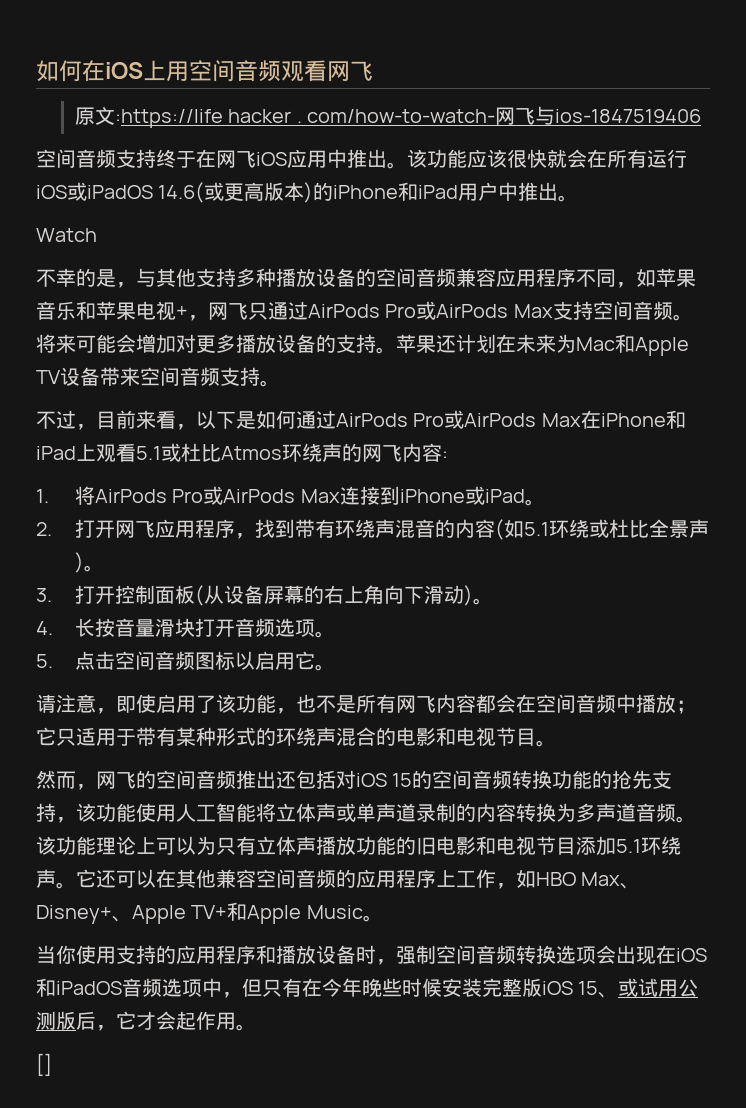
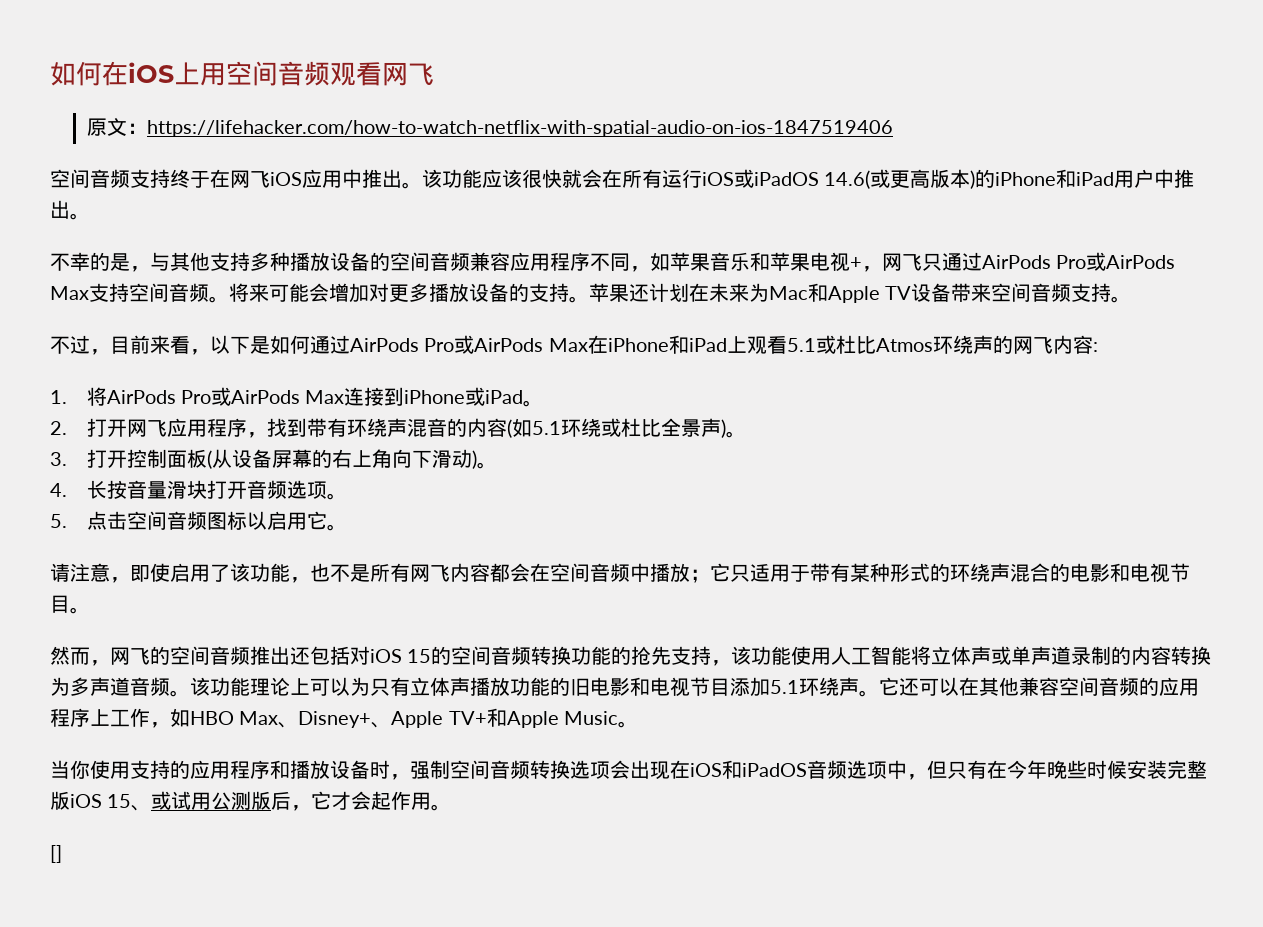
[114,106,702,128] :https://life hacker . com/how-to-watch-网飞与ios-1847519406 -> [126,120,893,137] ：https://lifehacker.com/how-to-watch-netflix-with-spatial-audio-on-ios-1847519406
[36,228,97,242] // Watch -> (90, 216) none

